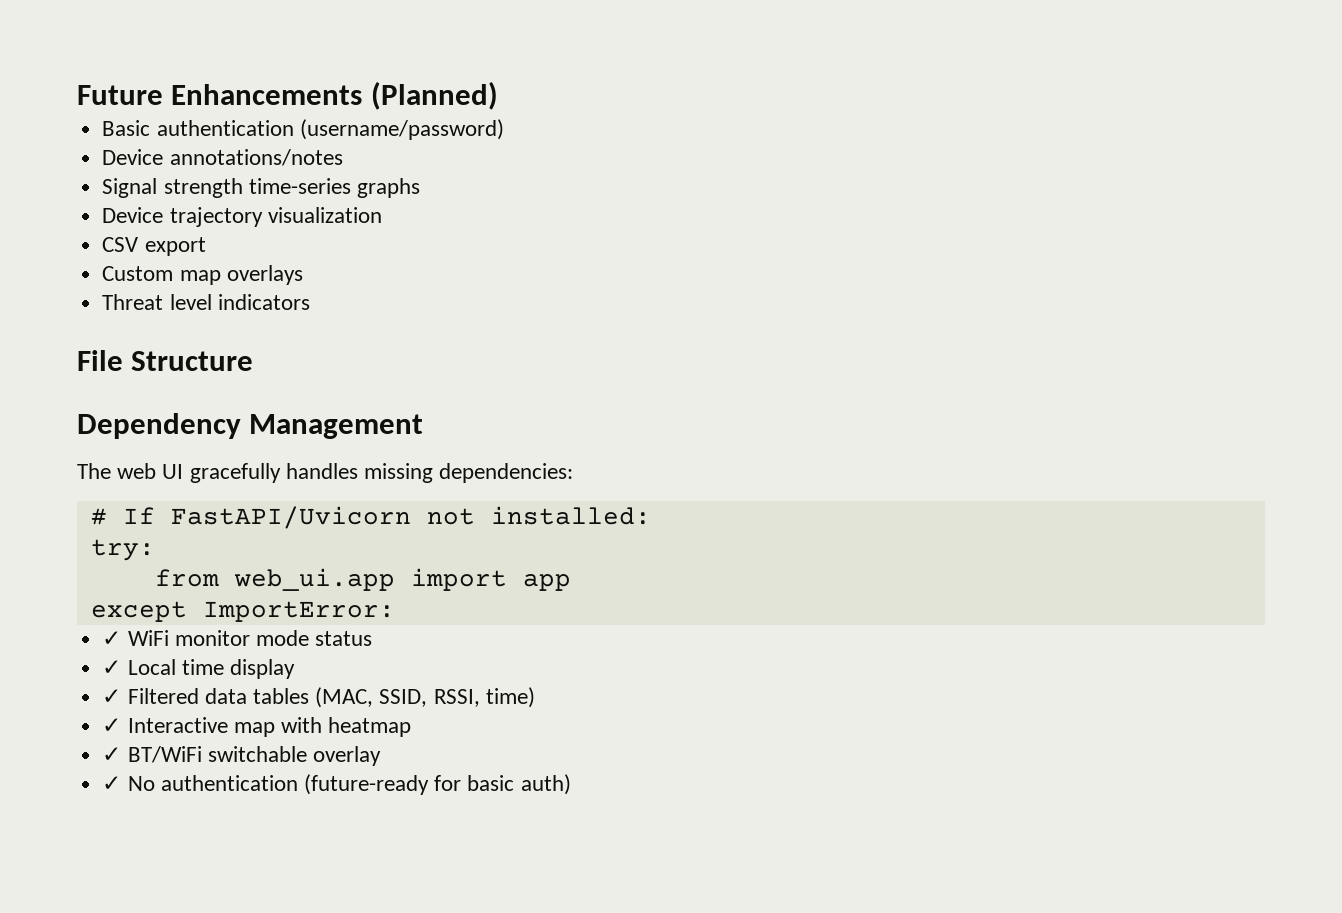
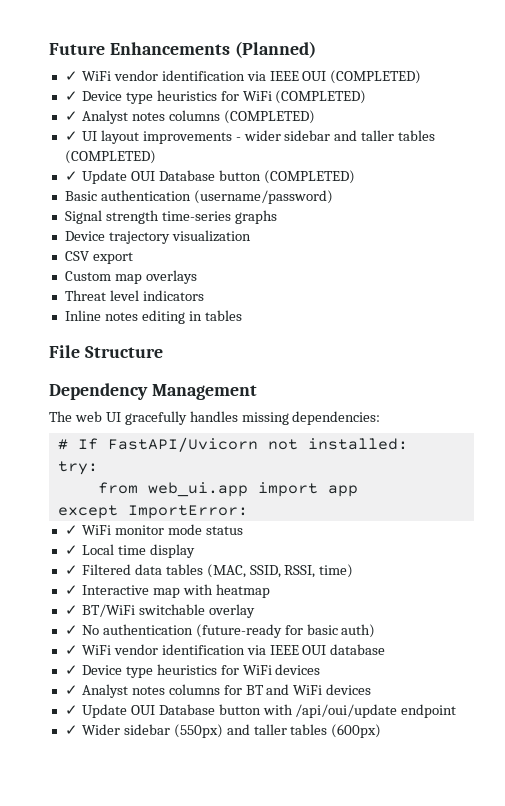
(498, 95) none -> [64,70,422,84] [64,90,367,104] [64,110,315,124] [64,130,436,144] [64,150,156,164] [64,170,355,184] // ✓ WiFi vendor identification via IEEE OUI (COMPLETED) // ✓ Device type heuristics for WiFi (COMPLETED) // ✓ Analyst notes columns (COMPLETED) // ✓ UI layout improvements - wider sidebar and taller tables (COMPLETED) // ✓ Update OUI Database button (COMPLETED)
[102,149,343,166] // Device annotations/notes -> (333, 197) none
(310, 302) none -> [64,310,242,324] // Inline notes editing in tables
(571, 784) none -> [64,644,386,655] [64,664,321,678] [64,684,372,698] [64,704,457,718] [64,724,382,738] // ✓ WiFi vendor identification via IEEE OUI database // ✓ Device type heuristics for WiFi devices // ✓ Analyst notes columns for BT and WiFi devices // ✓ Update OUI Database button with /api/oui/update endpoint // ✓ Wider sidebar (550px) and taller tables (600px)

